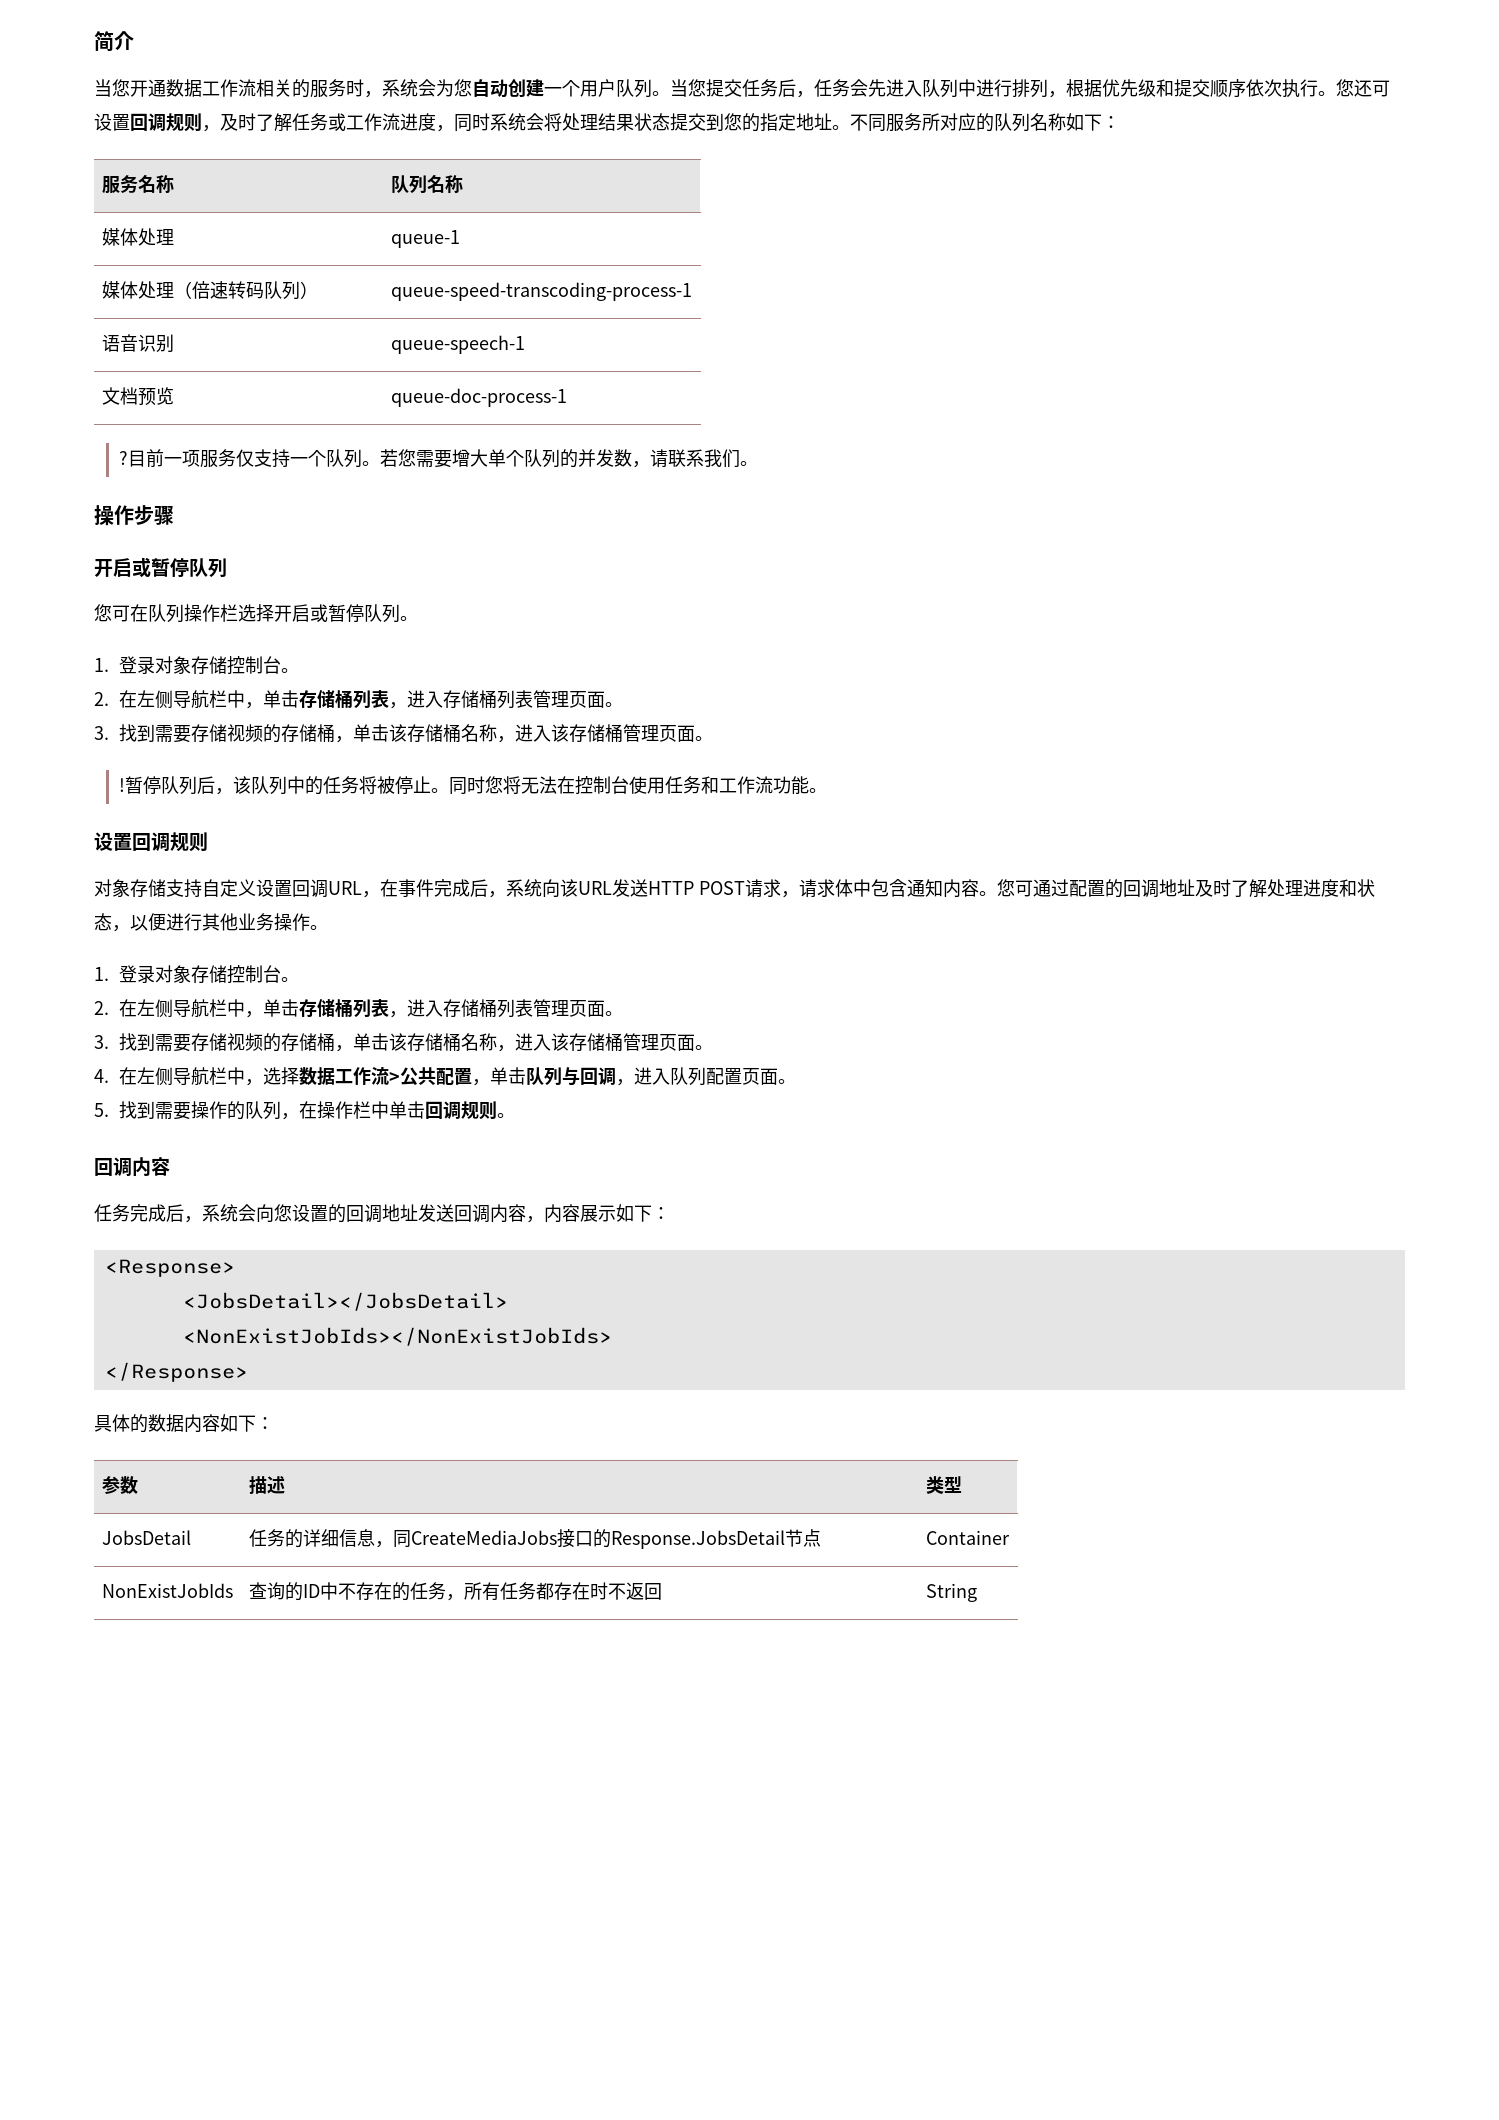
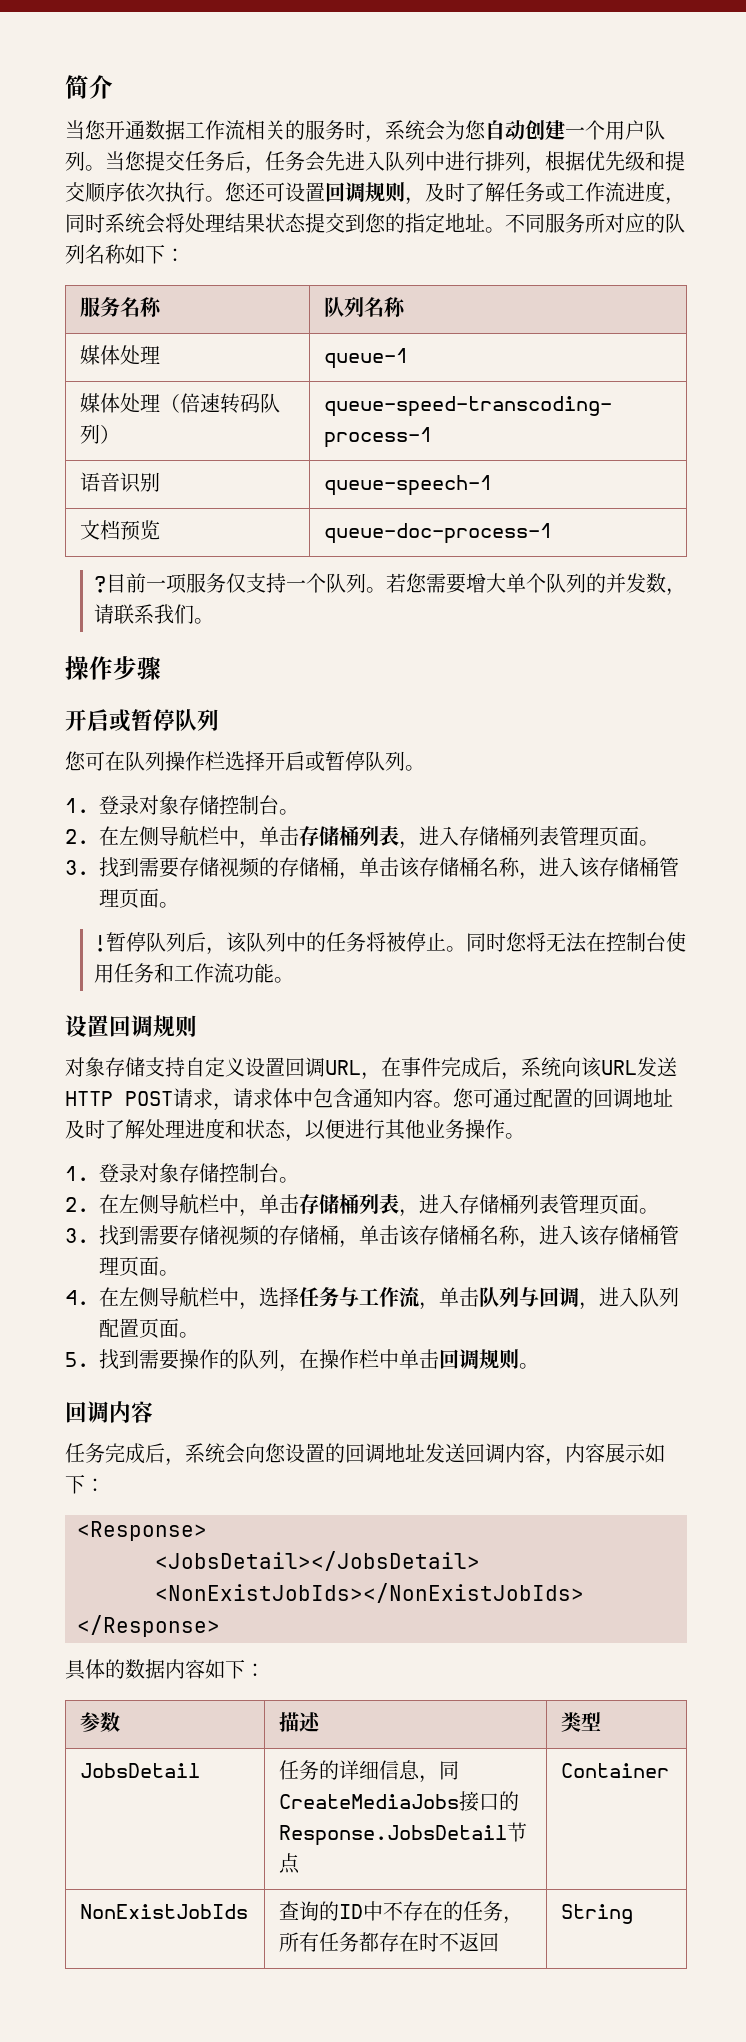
[299,1067,473,1086] 数据工作流>公共配置 -> [299,1287,420,1307] 任务与工作流

